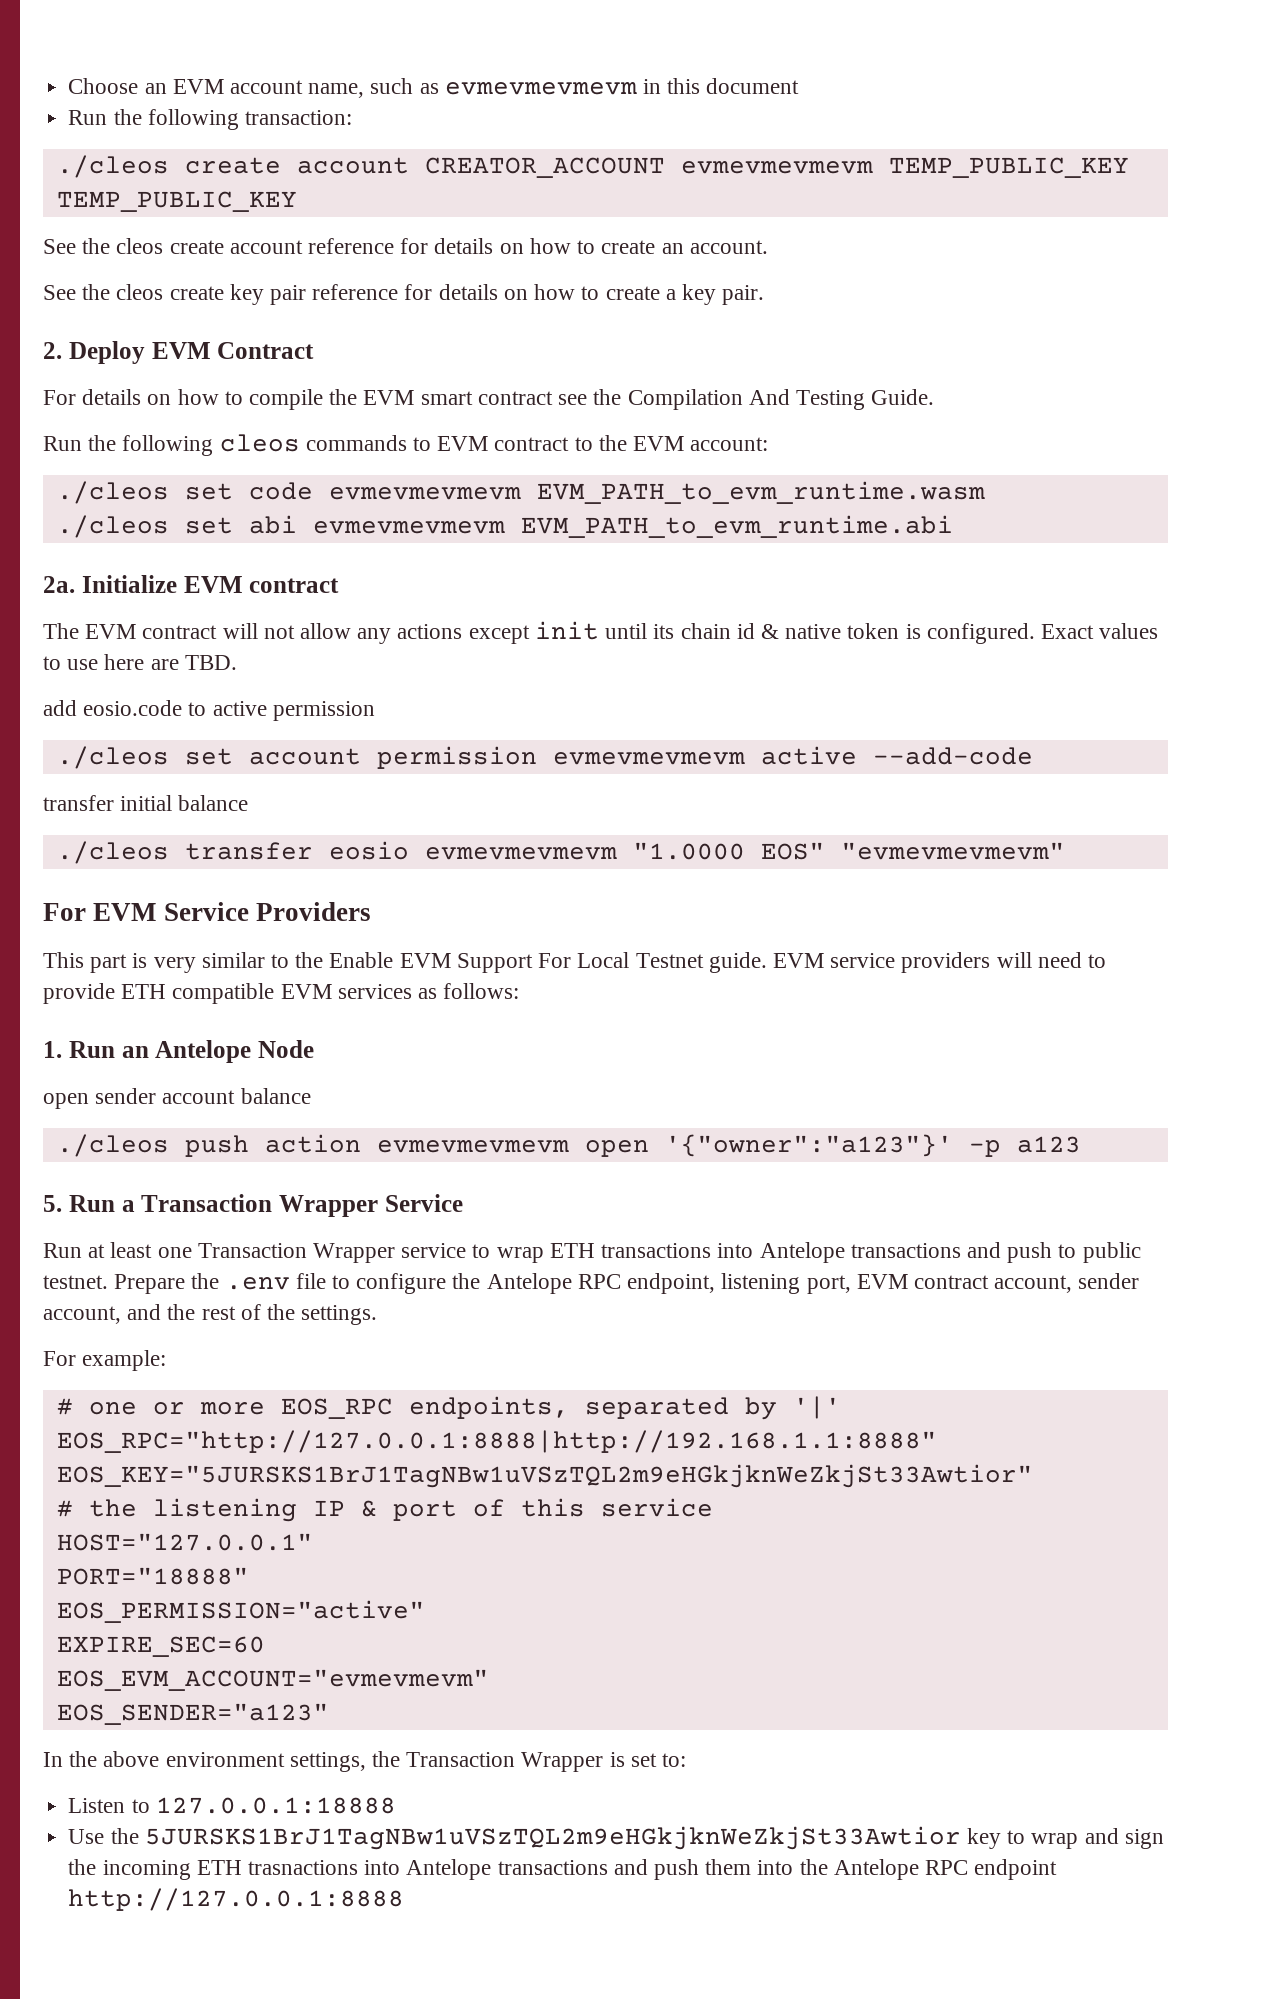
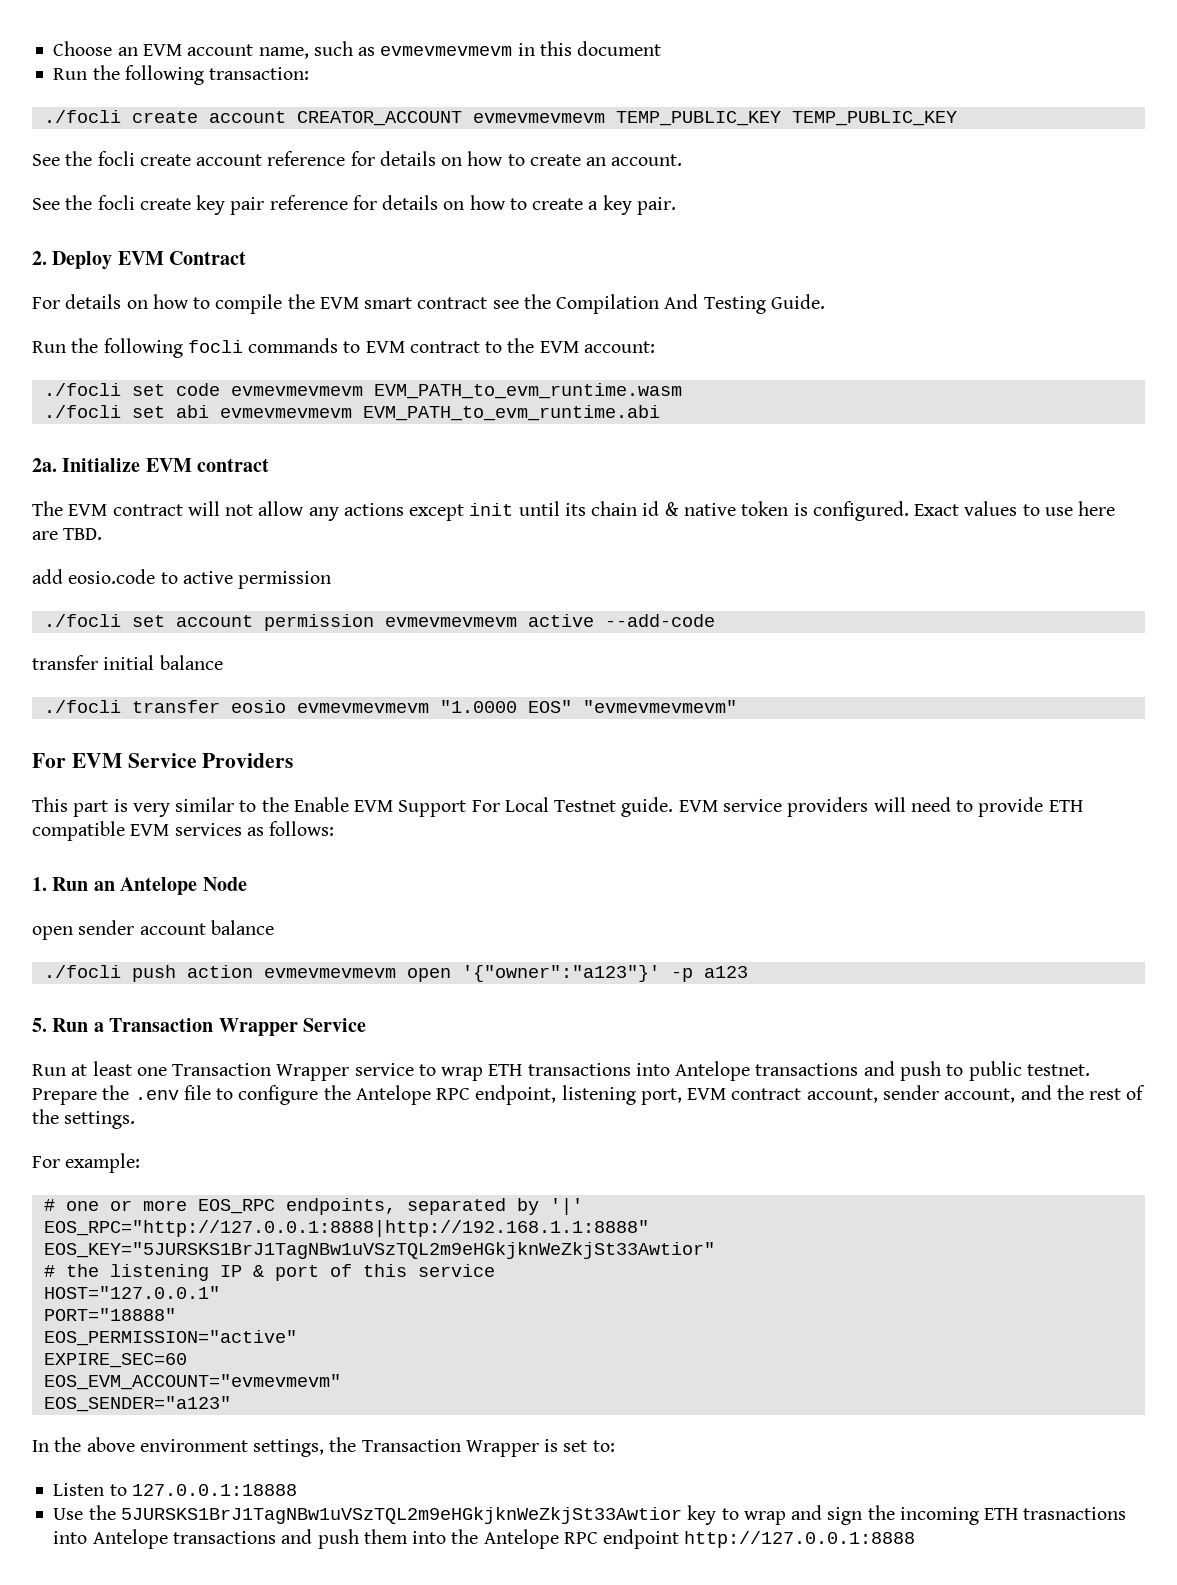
[56,155,169,178] ./cleos -> [43,110,121,123] ./focli
[116,238,164,254] cleos -> [97,151,135,166] focli
[116,284,164,300] cleos -> [97,195,135,210] focli
[219,434,300,452] cleos -> [187,340,243,353] focli
[56,481,169,504] ./cleos -> [43,383,121,396] ./focli
[56,515,169,538] ./cleos -> [43,405,121,418] ./focli
[56,746,169,769] ./cleos -> [43,614,121,627] ./focli
[56,841,169,864] ./cleos -> [43,700,121,713] ./focli
[56,1134,169,1157] ./cleos -> [43,965,121,978] ./focli

